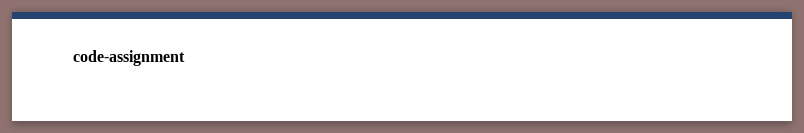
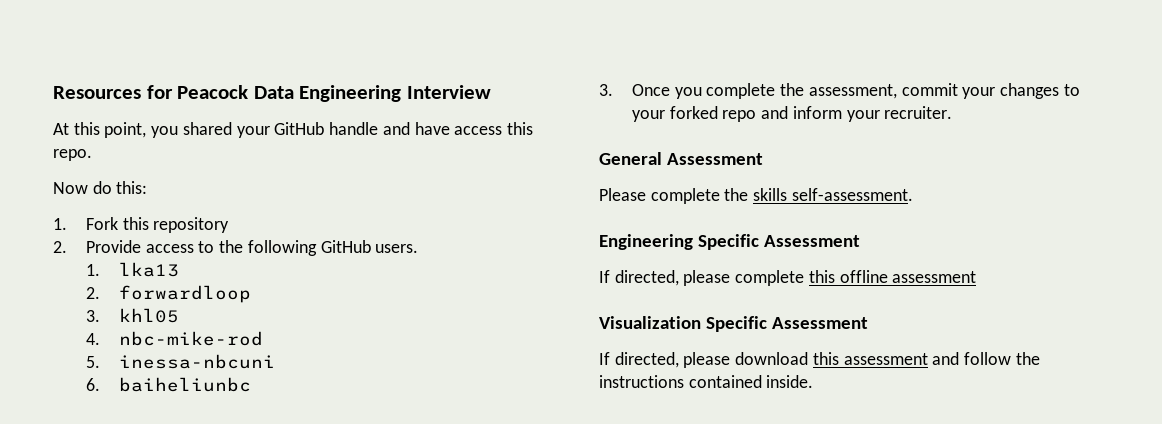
[73,50,185,66] code-assignment -> [53,85,491,102] [53,122,533,138] [53,149,92,161] [53,181,148,194] [53,217,230,233] [53,240,419,256] [85,262,179,277] [85,285,251,303] [85,308,179,323] [85,331,263,346] [85,354,275,369] [85,377,251,392] [599,83,1080,99] [631,106,953,122] [599,152,763,165] [599,188,913,204] [599,234,860,250] [599,270,977,286] [599,316,868,332] [599,352,1040,368] [599,375,814,388] Resources for Peacock Data Engineering Interview // At this point, you shared your GitHub handle and have access this repo. // Now do this: // 1. Fork this repository // 2. Provide access to the following GitHub users. // 1. lka13 // 2. forwardloop // 3. khl05 // 4. nbc-mike-rod // 5. inessa-nbcuni // 6. baiheliunbc // 3. Once you complete the assessment, commit your changes to your forked repo and inform your recruiter. // General Assessment // Please complete the skills self-assessment. // Engineering Specific Assessment // If directed, please complete this offline assessment // Visualization Specific Assessment // If directed, please download this assessment and follow the instructions contained inside.

